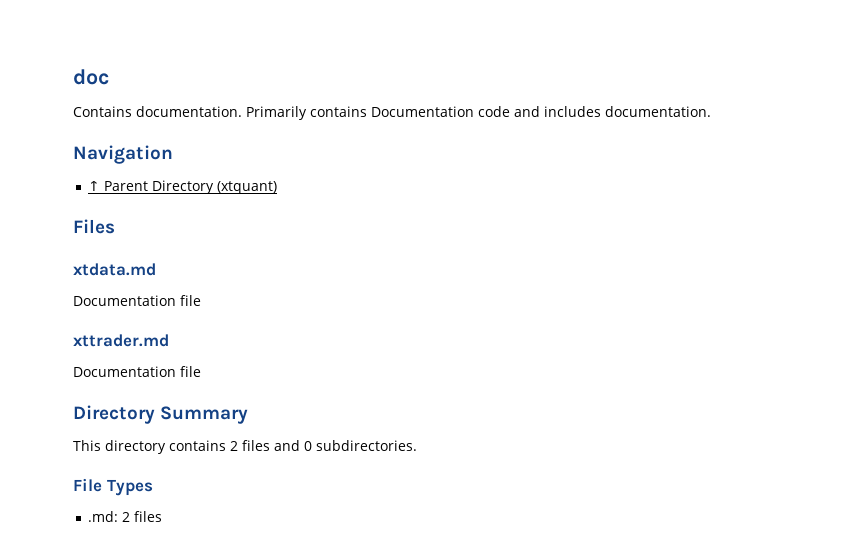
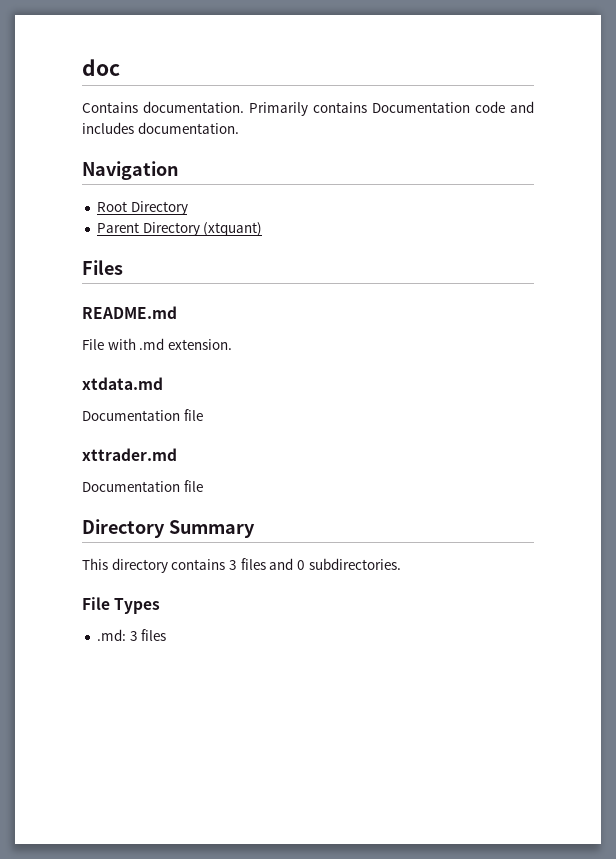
[87,181,100,191] ↑ -> [96,201,188,215] Root Directory //
(115, 226) none -> [82,306,177,319] [82,338,232,350] // README.md // File with .md extension.
[230,441,238,451] 2 -> [228,560,237,570] 3
[121,512,130,522] 2 -> [129,631,138,641] 3

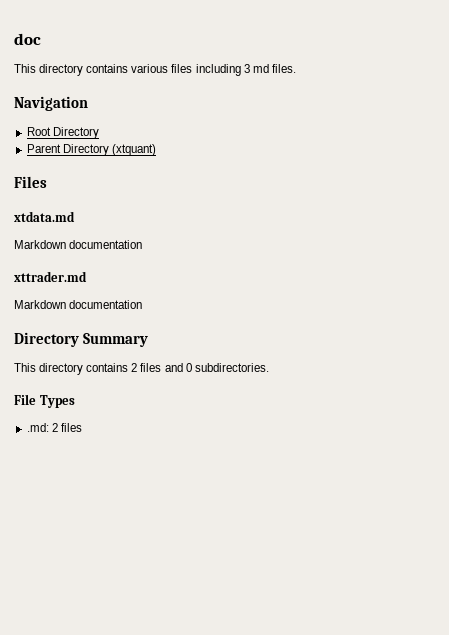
[82,101,534,116] [82,122,239,134] Contains documentation. Primarily contains Documentation code and includes documentation. -> [14,64,296,76] This directory contains various files including 3 md files.
[82,306,177,319] [82,338,232,350] // README.md // File with .md extension. -> (47, 182) none
[82,409,203,421] Documentation file -> [14,240,143,249] Markdown documentation
[82,480,203,492] Documentation file -> [14,300,143,309] Markdown documentation
[228,560,237,570] 3 -> [131,363,138,372] 2
[129,631,138,641] 3 -> [51,423,58,432] 2

